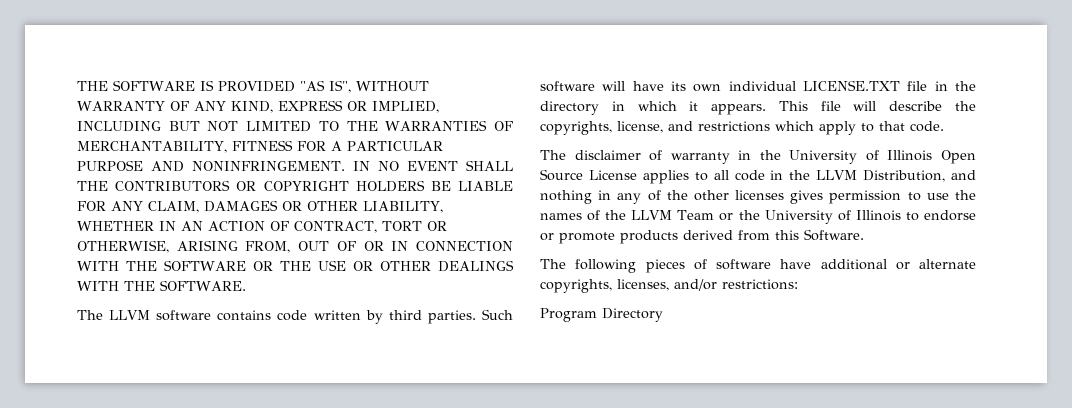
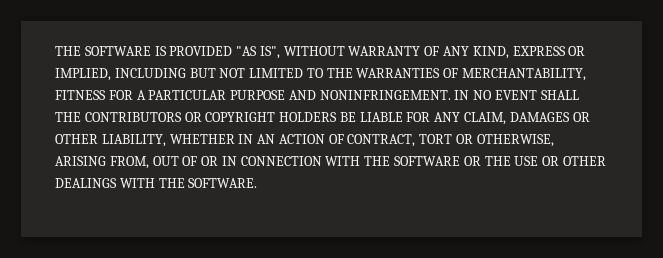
[77,309,513,324] [540,80,976,92] [540,101,976,115] [540,121,944,135] [540,150,976,164] [540,169,976,184] [540,190,976,204] [540,210,976,224] [540,229,864,244] [540,259,976,273] [540,279,798,293] [540,308,663,322] // The LLVM software contains code written by third parties. Such software will have its own individual LICENSE.TXT file in the directory in which it appears. This file will describe the copyrights, license, and restrictions which apply to that code. // The disclaimer of warranty in the University of Illinois Open Source License applies to all code in the LLVM Distribution, and nothing in any of the other licenses gives permission to use the names of the LLVM Team or the University of Illinois to endorse or promote products derived from this Software. // The following pieces of software have additional or alternate copyrights, licenses, and/or restrictions: // Program Directory -> (258, 183) none

